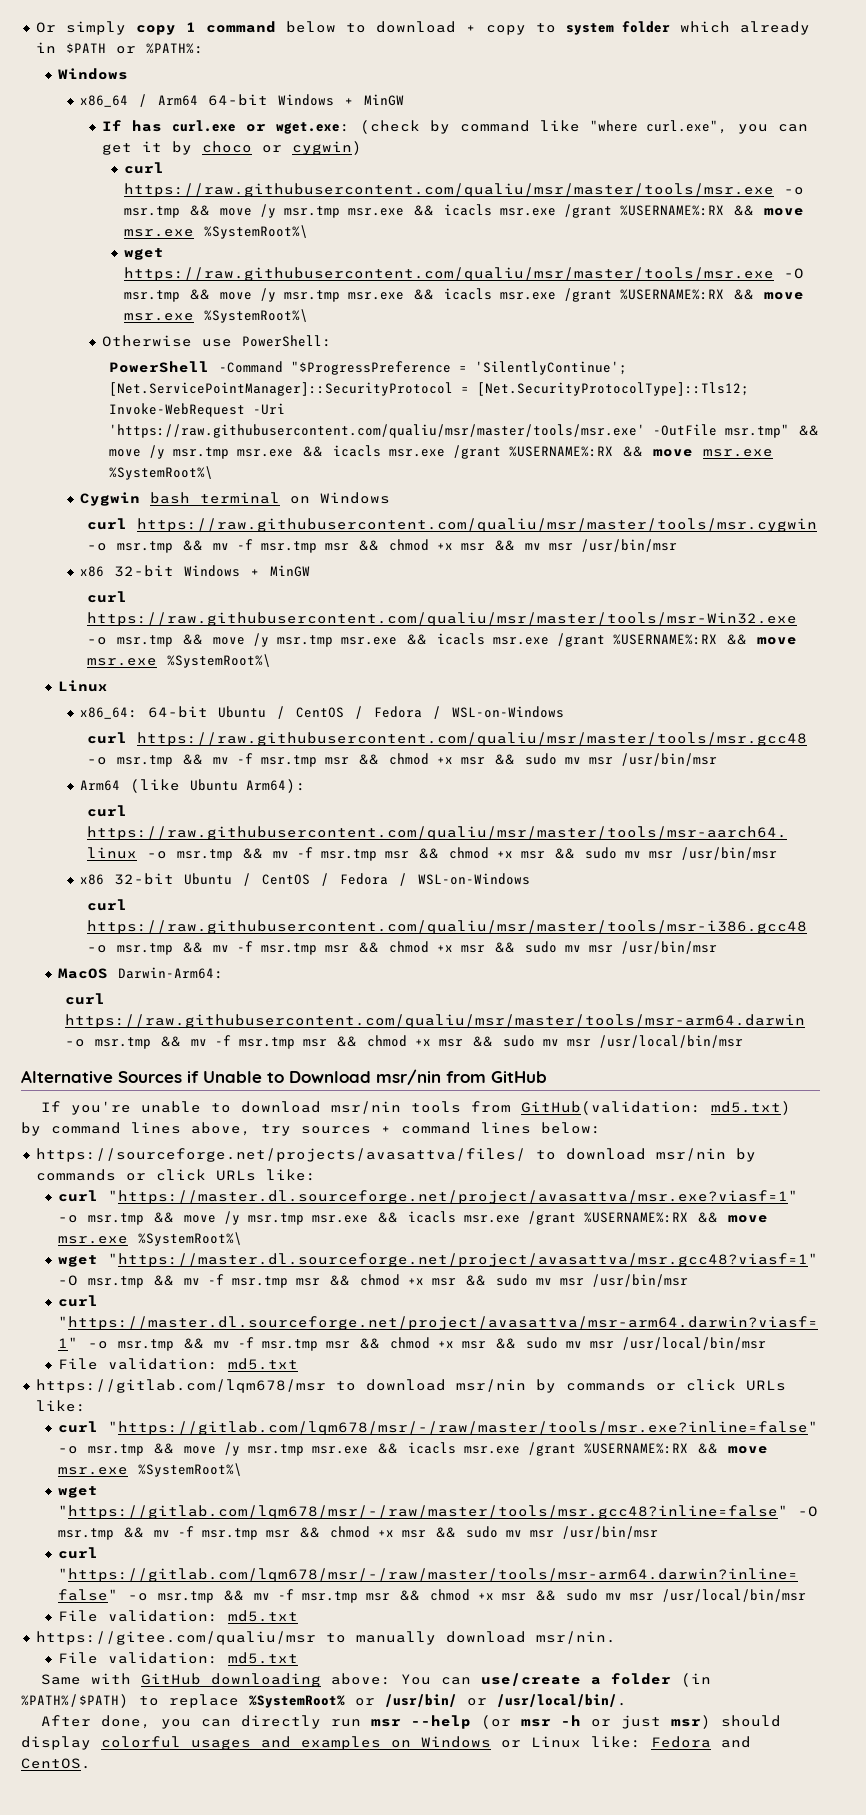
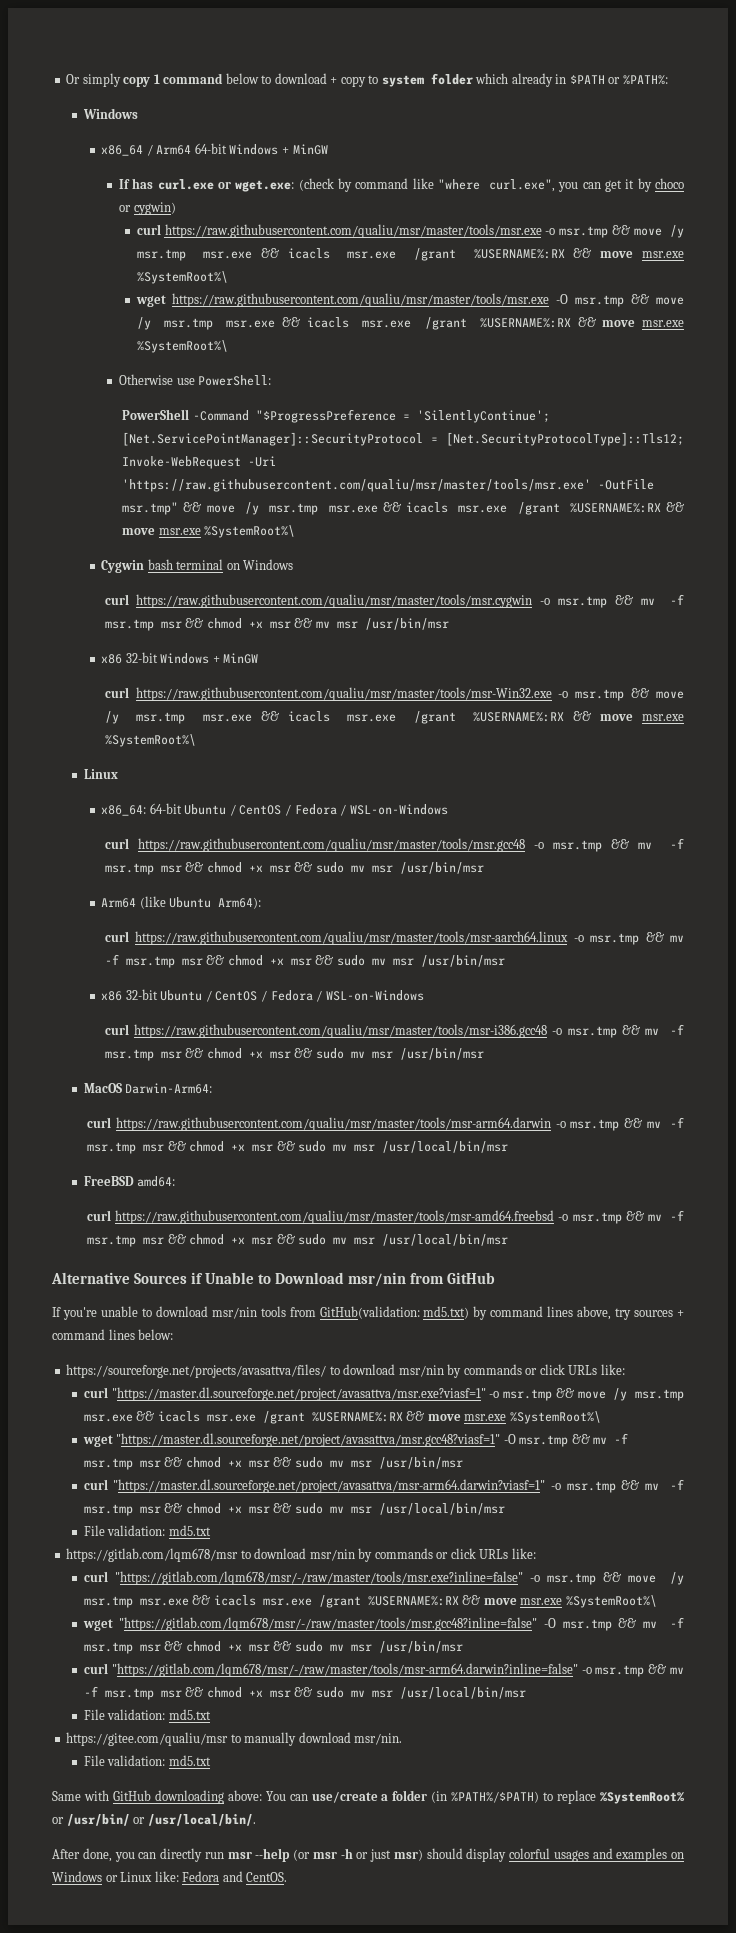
(744, 1041) none -> [83,1176,176,1187] [87,1210,684,1224] [87,1234,509,1247] // FreeBSD amd64: // curl https://raw.githubusercontent.com/qualiu/msr/master/tools/msr-amd64.freebsd -o msr.tmp && mv -f msr.tmp msr && chmod +x msr && sudo mv msr /usr/local/bin/msr

